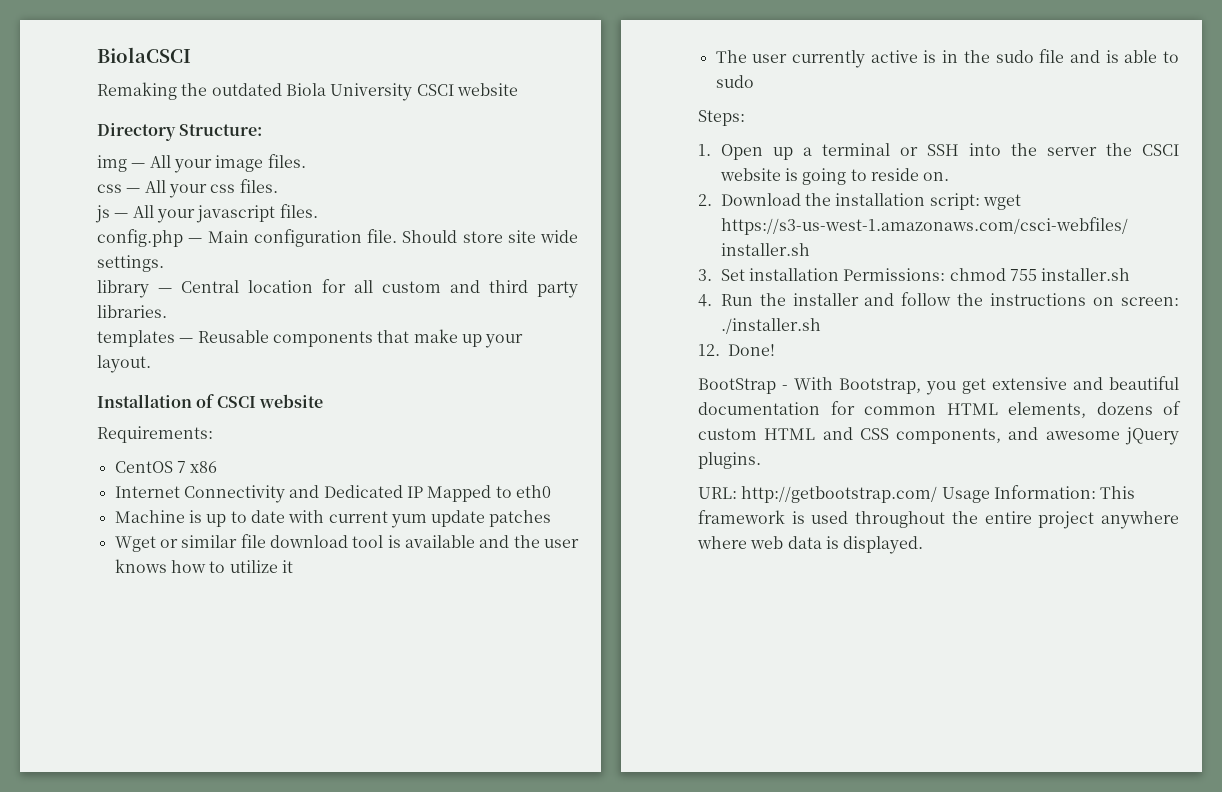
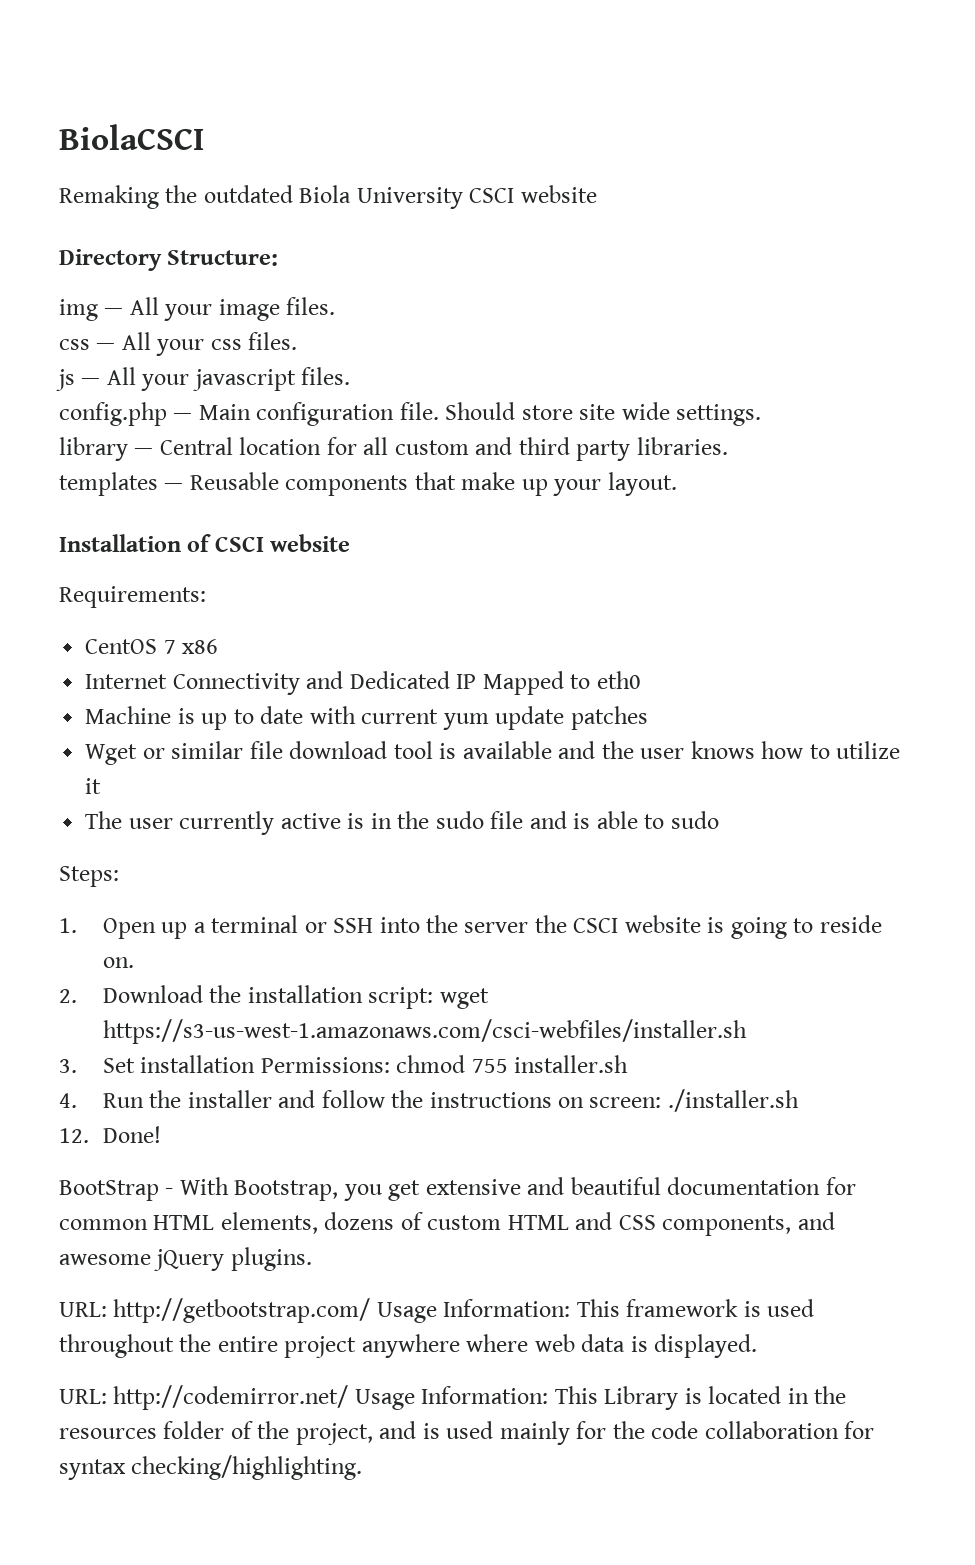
(924, 545) none -> [59,1385,847,1410] [59,1421,875,1445] [59,1455,363,1480] // URL: http://codemirror.net/ Usage Information: This Library is located in the resources folder of the project, and is used mainly for the code collaboration for syntax checking/highlighting.

